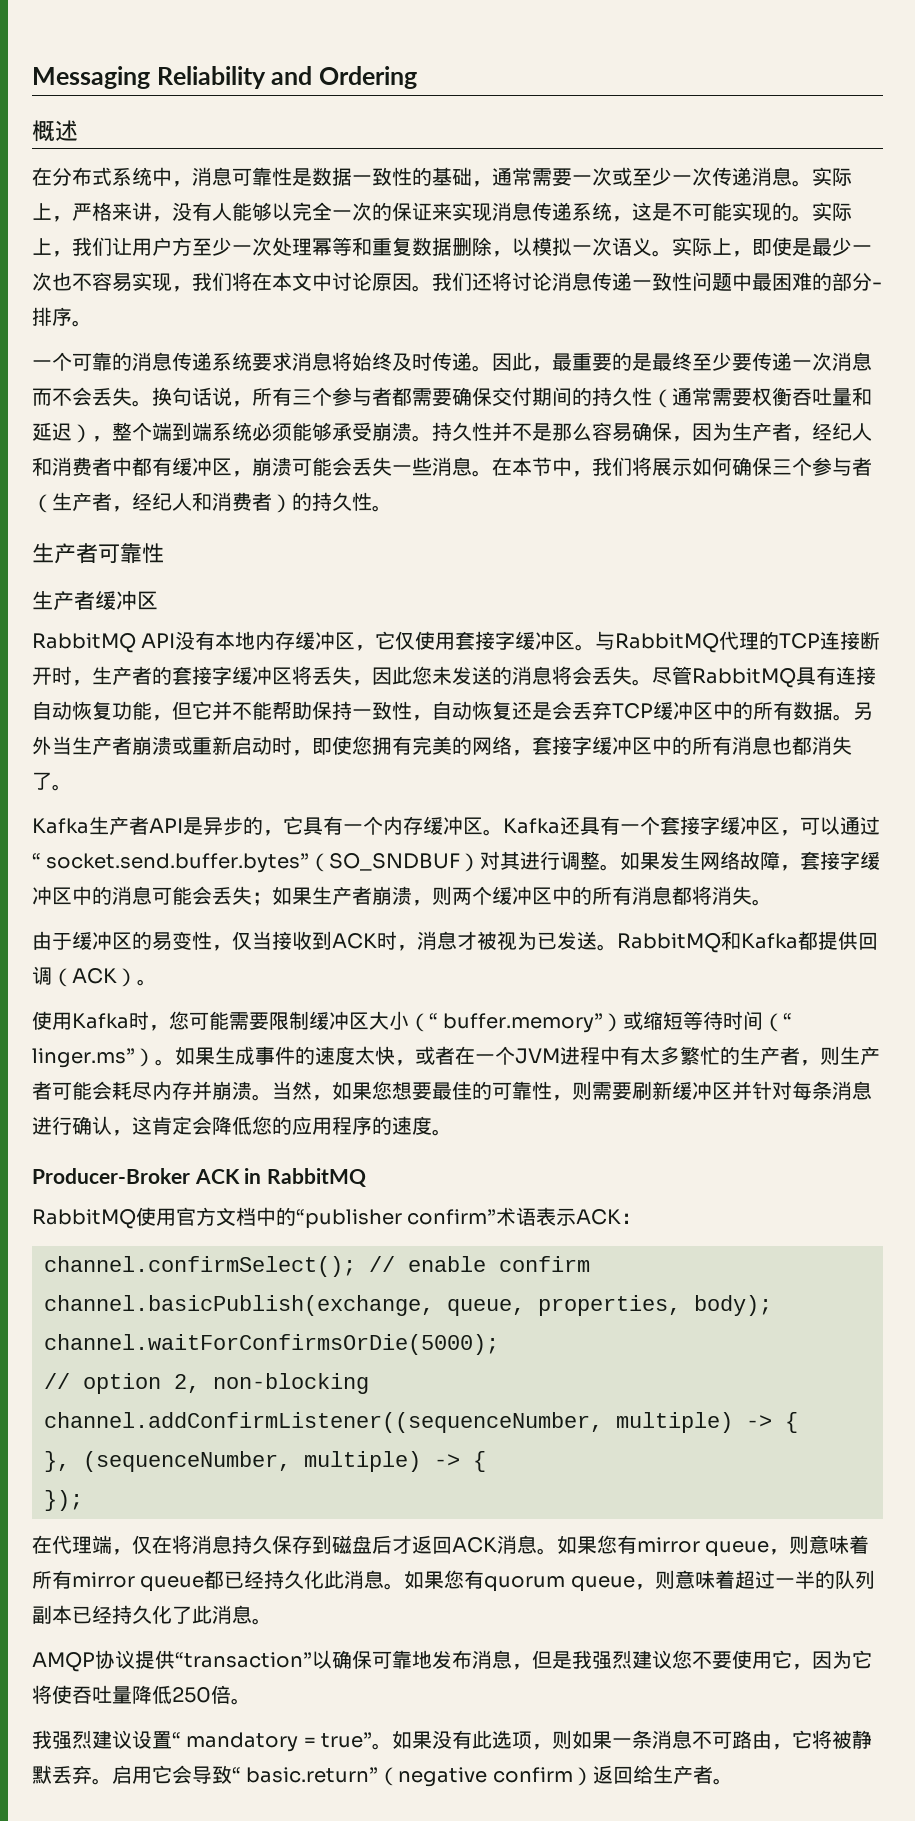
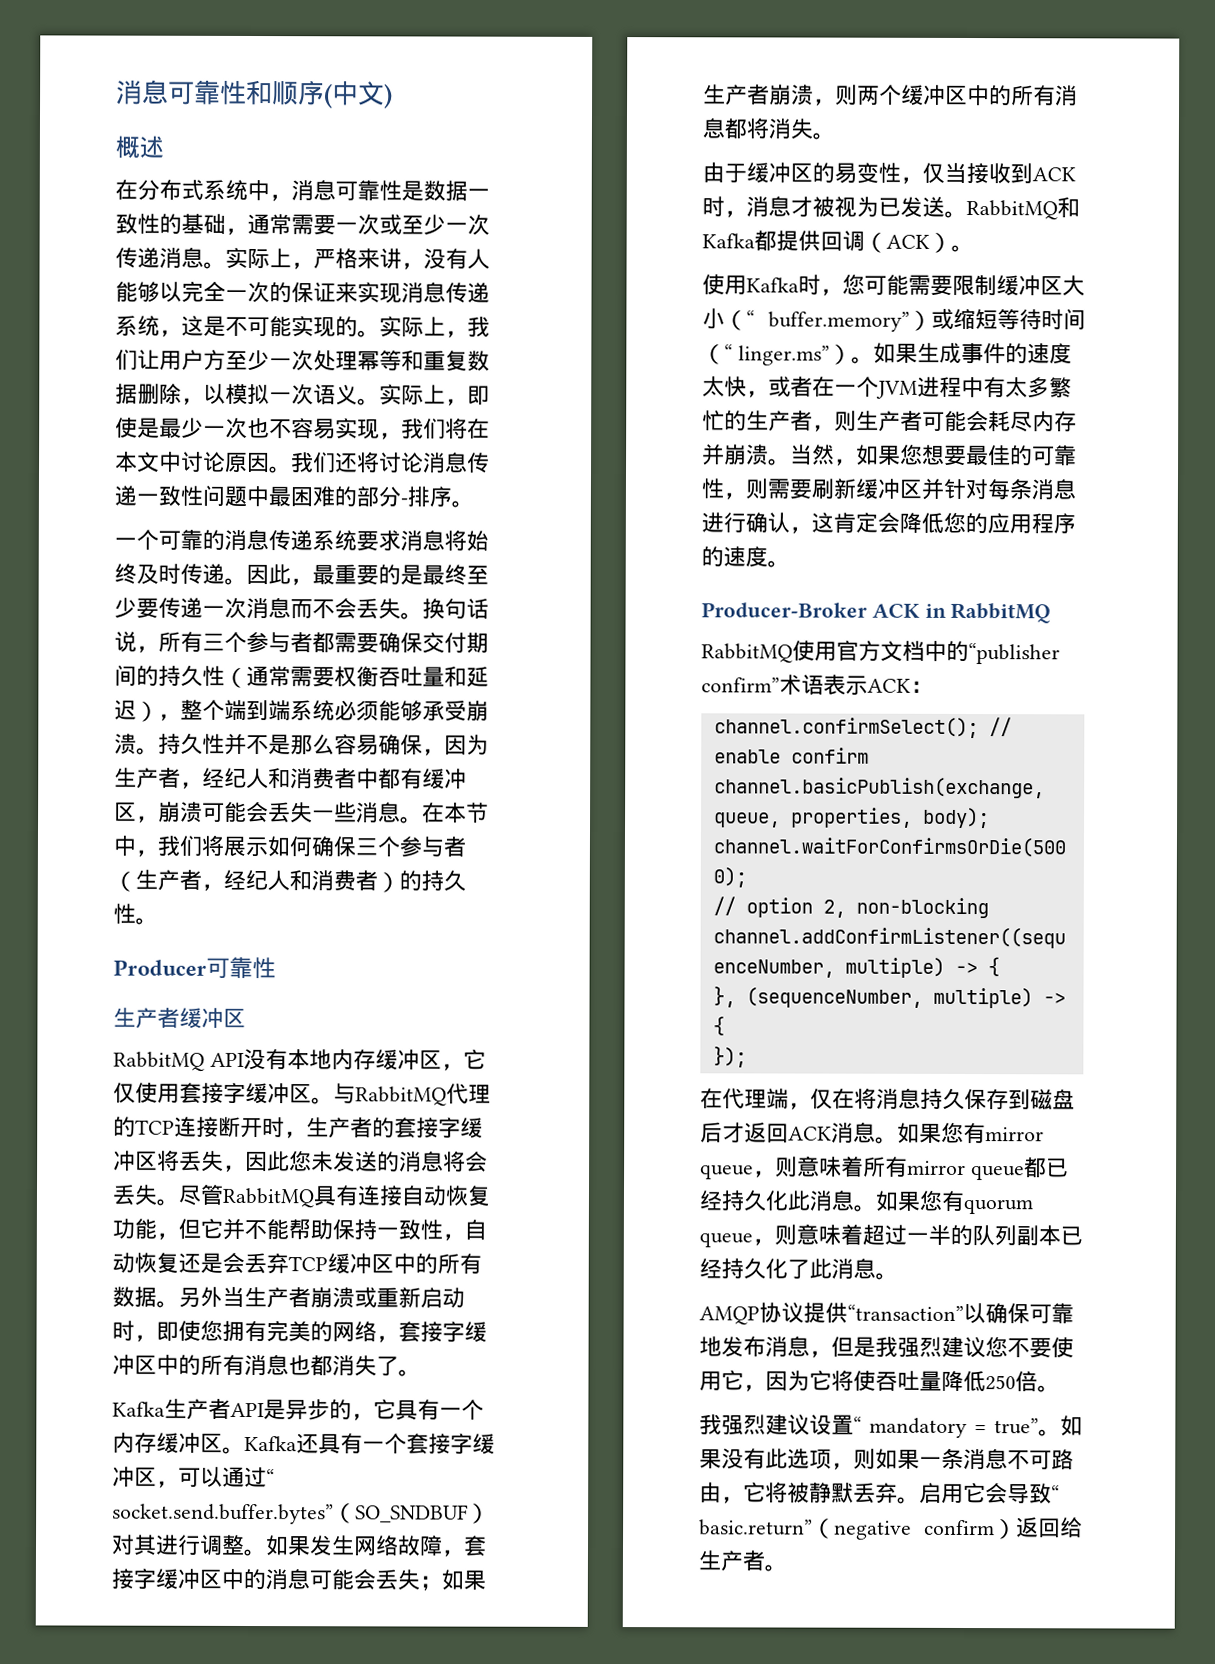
[32,66,417,89] Messaging Reliability and Ordering -> [116,79,393,109] 消息可靠性和顺序(中文)
[32,543,98,564] 生产者 -> [113,959,207,976] Producer

